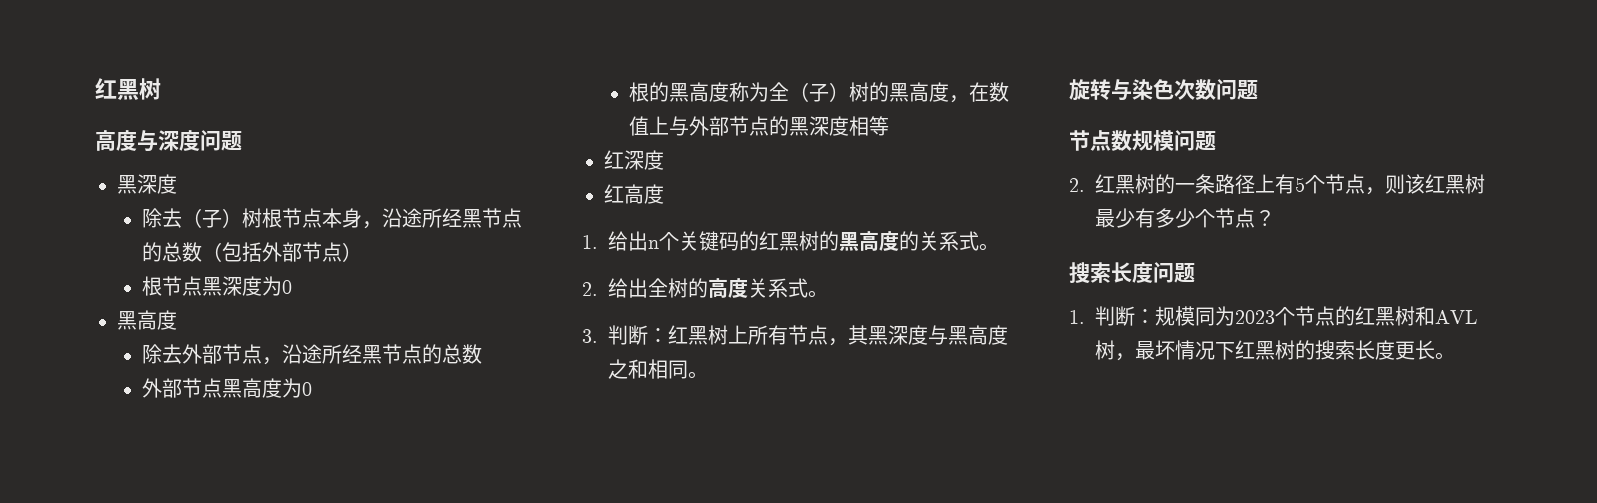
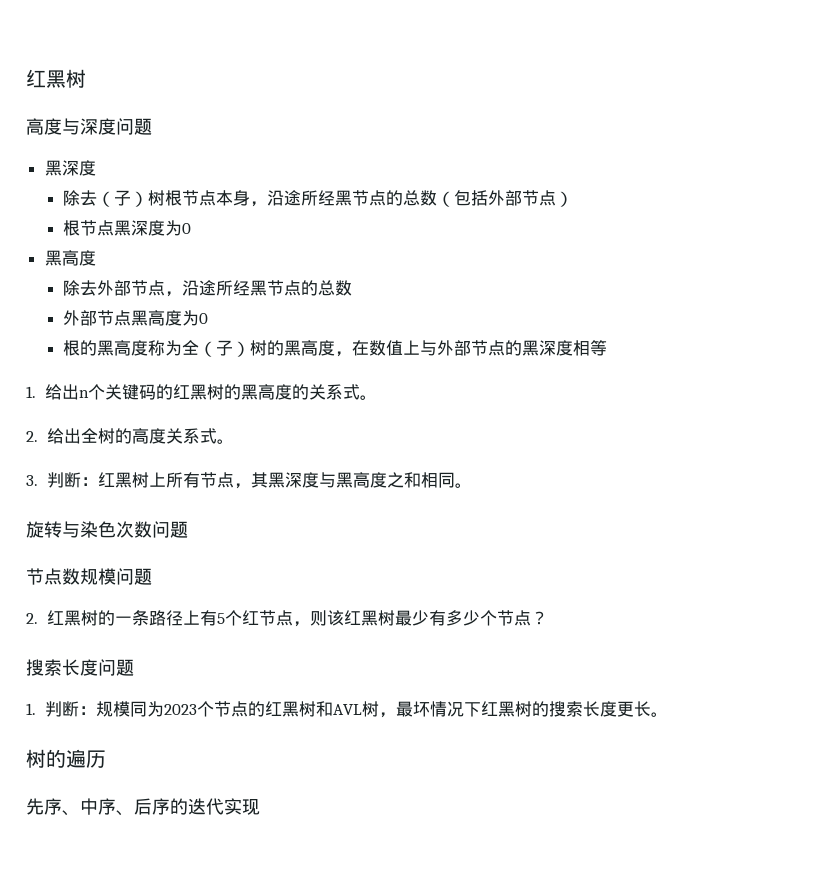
[604,150,664,170] [604,184,664,204] // 红深度 // 红高度 -> (608, 348) none
(1325, 184) none -> [241,610,259,625] 红
(1455, 356) none -> [26,749,106,768] [26,798,260,816] // 树的遍历 // 先序、中序、后序的迭代实现

